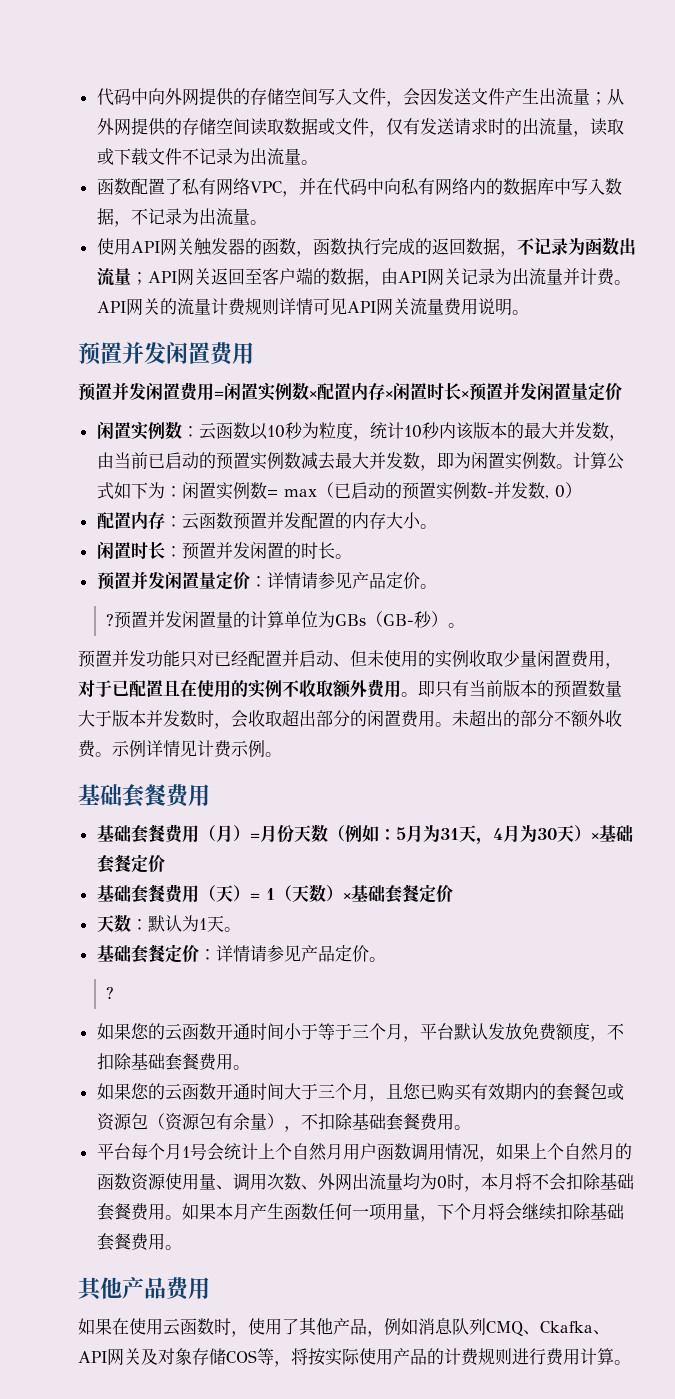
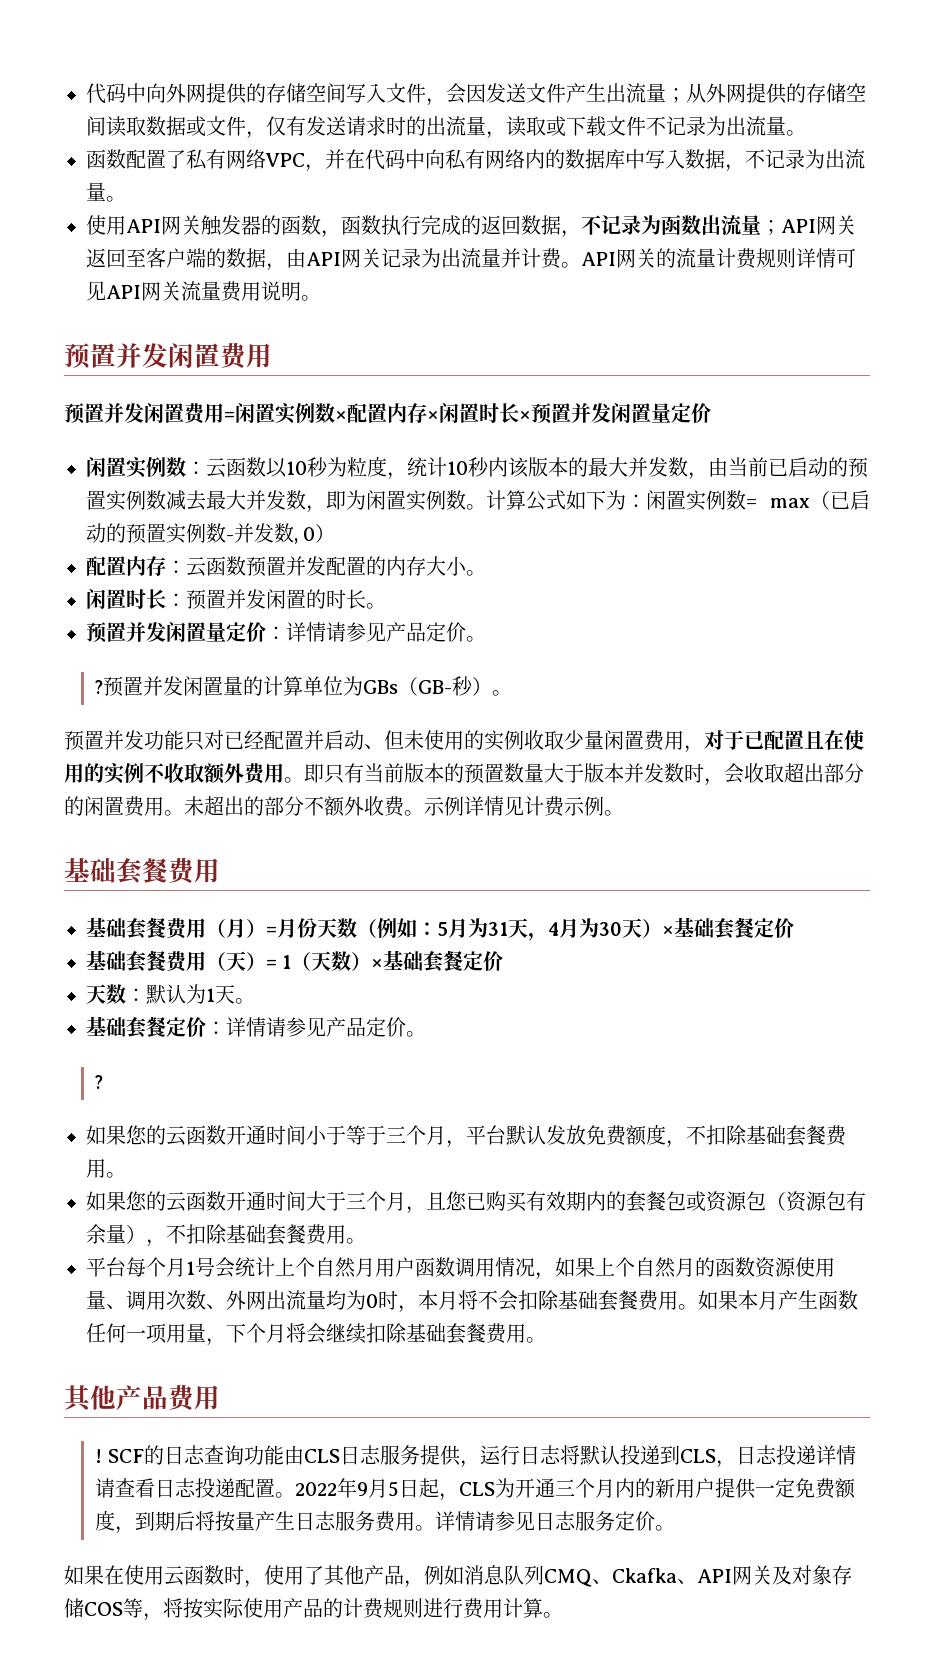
(210, 1288) none -> [95,1445,856,1468] [95,1478,857,1501] [95,1510,676,1534] // ! SCF的日志查询功能由CLS日志服务提供，运行日志将默认投递到CLS，日志投递详情请查看日志投递配置。2022年9月5日起，CLS为开通三个月内的新用户提供一定免费额度，到期后将按量产生日志服务费用。详情请参见日志服务定价。

